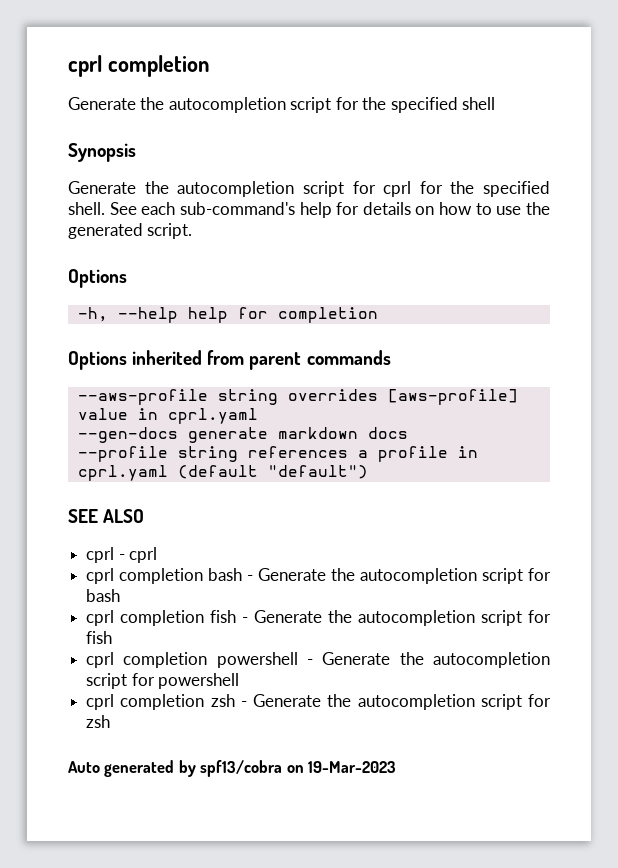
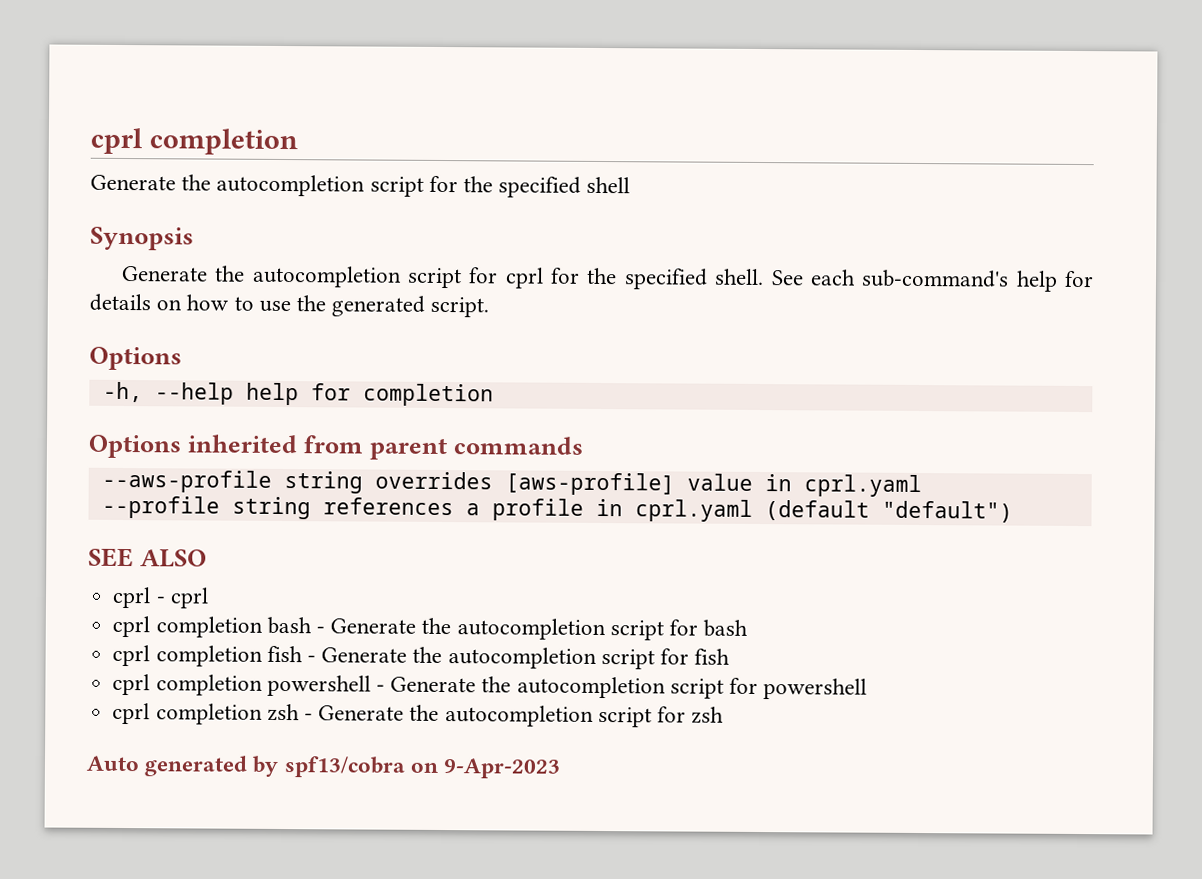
[77,427,408,443] // --gen-docs generate markdown docs -> (922, 486) none
[308,761,397,773] 19-Mar-2023 -> [443,758,561,779] 9-Apr-2023

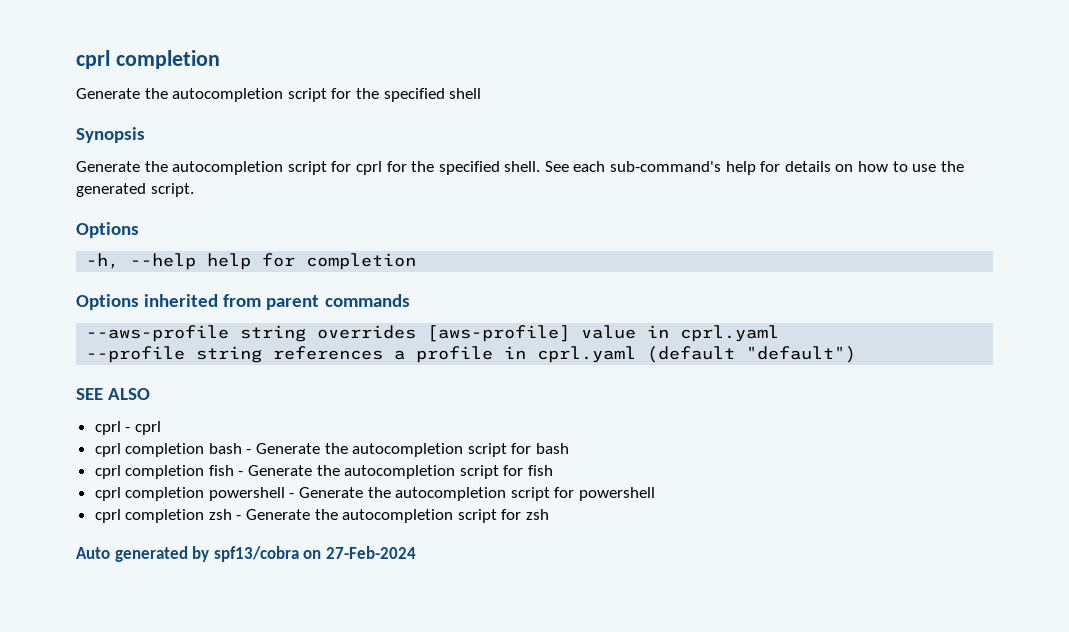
[443,758,561,779] 9-Apr-2023 -> [325,546,416,559] 27-Feb-2024

